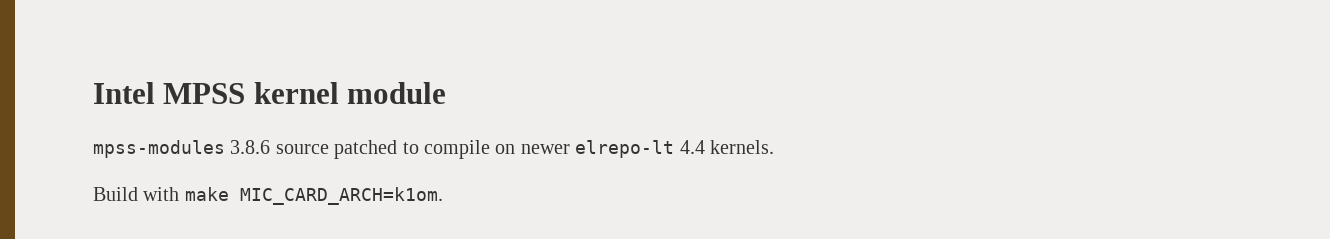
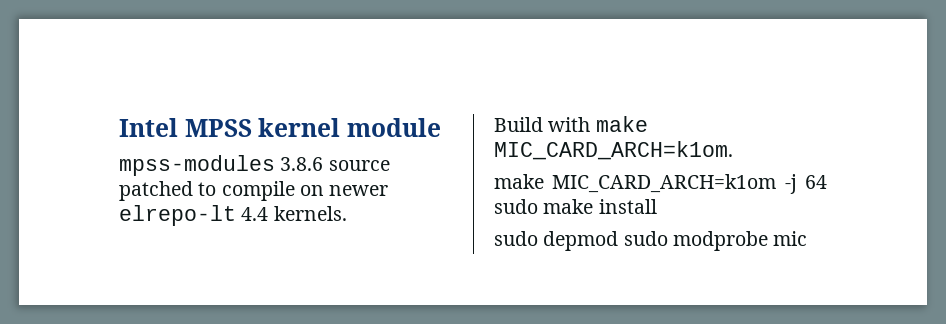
(443, 196) none -> [494,174,828,194] [494,199,657,214] [494,231,808,251] // make MIC_CARD_ARCH=k1om -j 64 sudo make install // sudo depmod sudo modprobe mic

